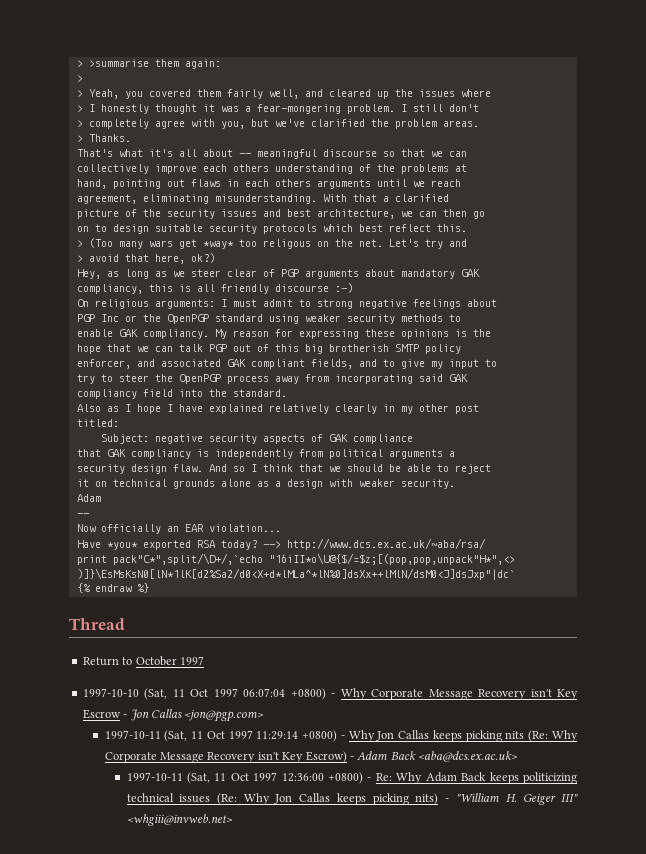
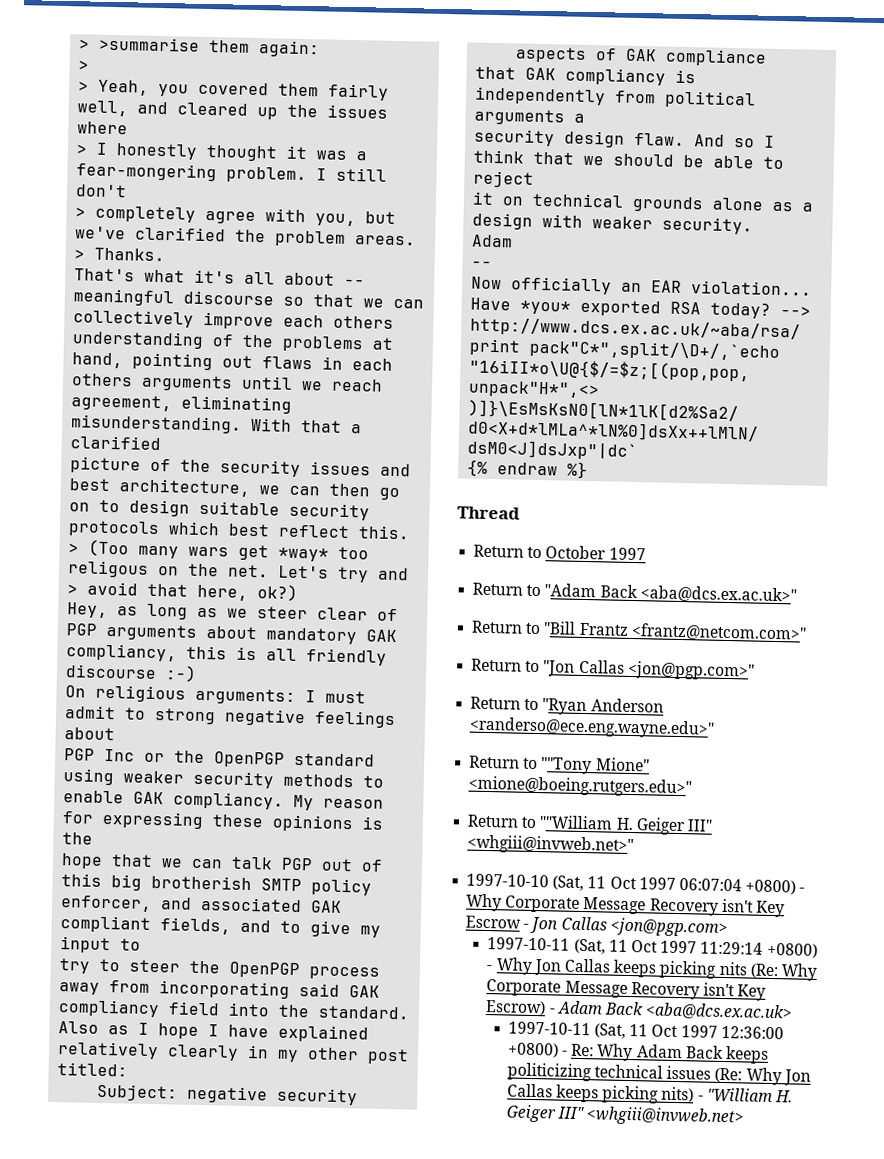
(204, 660) none -> [472,582,797,604] [471,620,807,642] [471,658,755,681] [470,696,664,716] [469,716,716,739] [469,755,650,775] [468,775,693,798] [467,814,713,836] [467,834,635,856] // Return to "Adam Back <aba@dcs.ex.ac.uk>" // Return to "Bill Frantz <frantz@netcom.com>" // Return to "Jon Callas <jon@pgp.com>" // Return to "Ryan Anderson <randerso@ece.eng.wayne.edu>" // Return to ""Tony Mione" <mione@boeing.rutgers.edu>" // Return to ""William H. Geiger III" <whgiii@invweb.net>"

